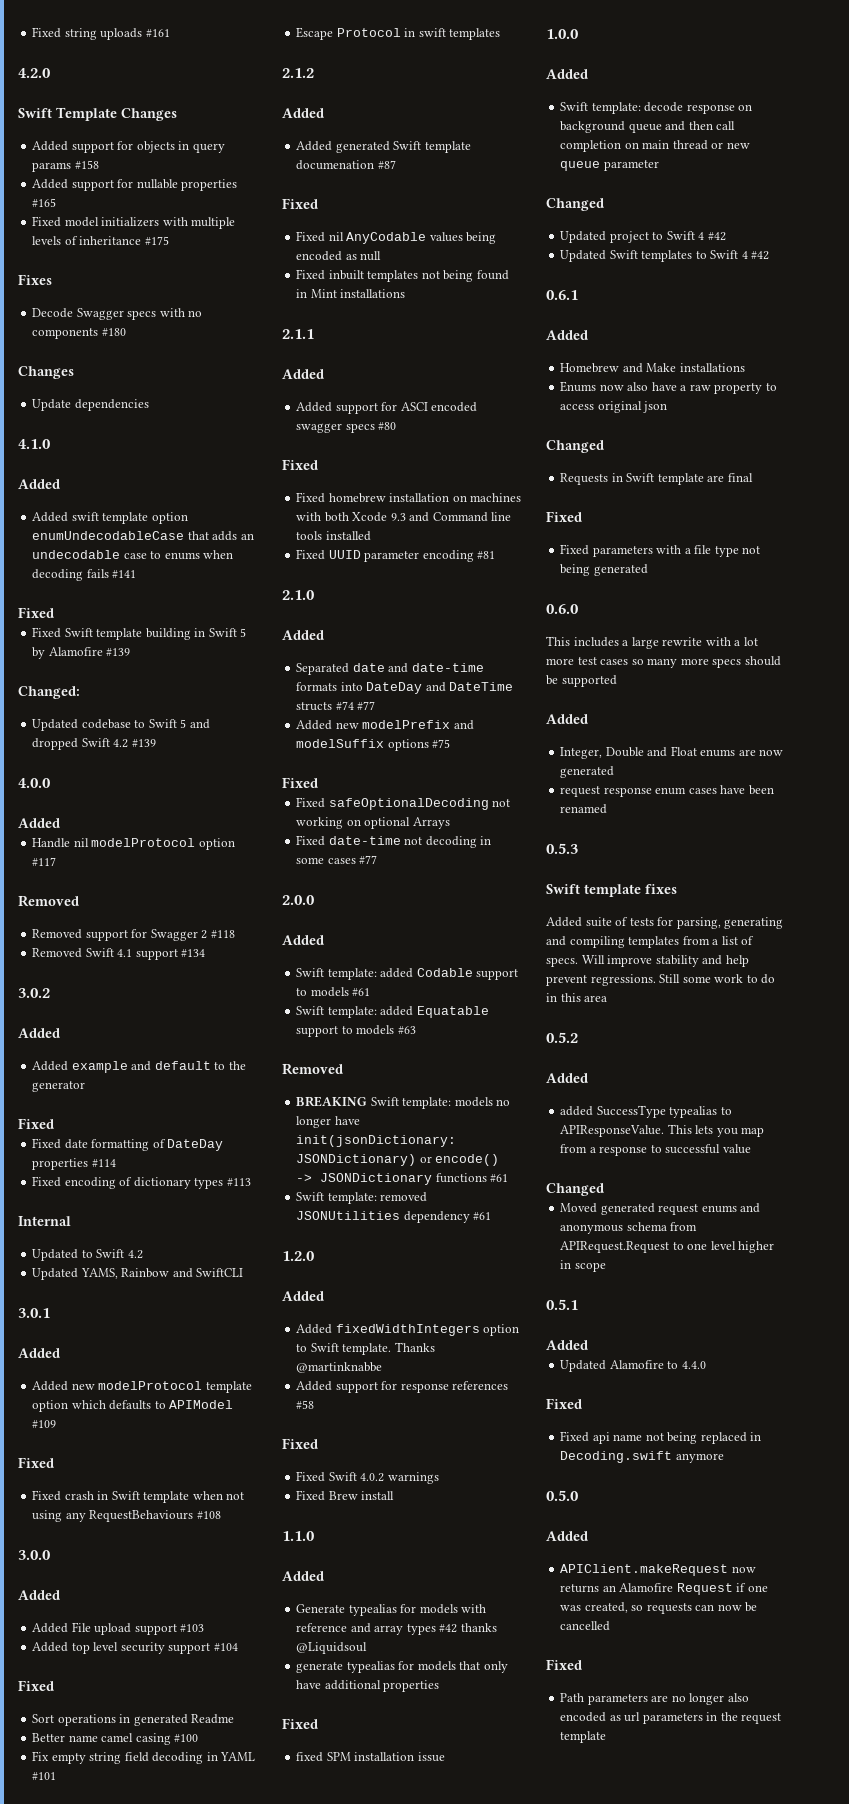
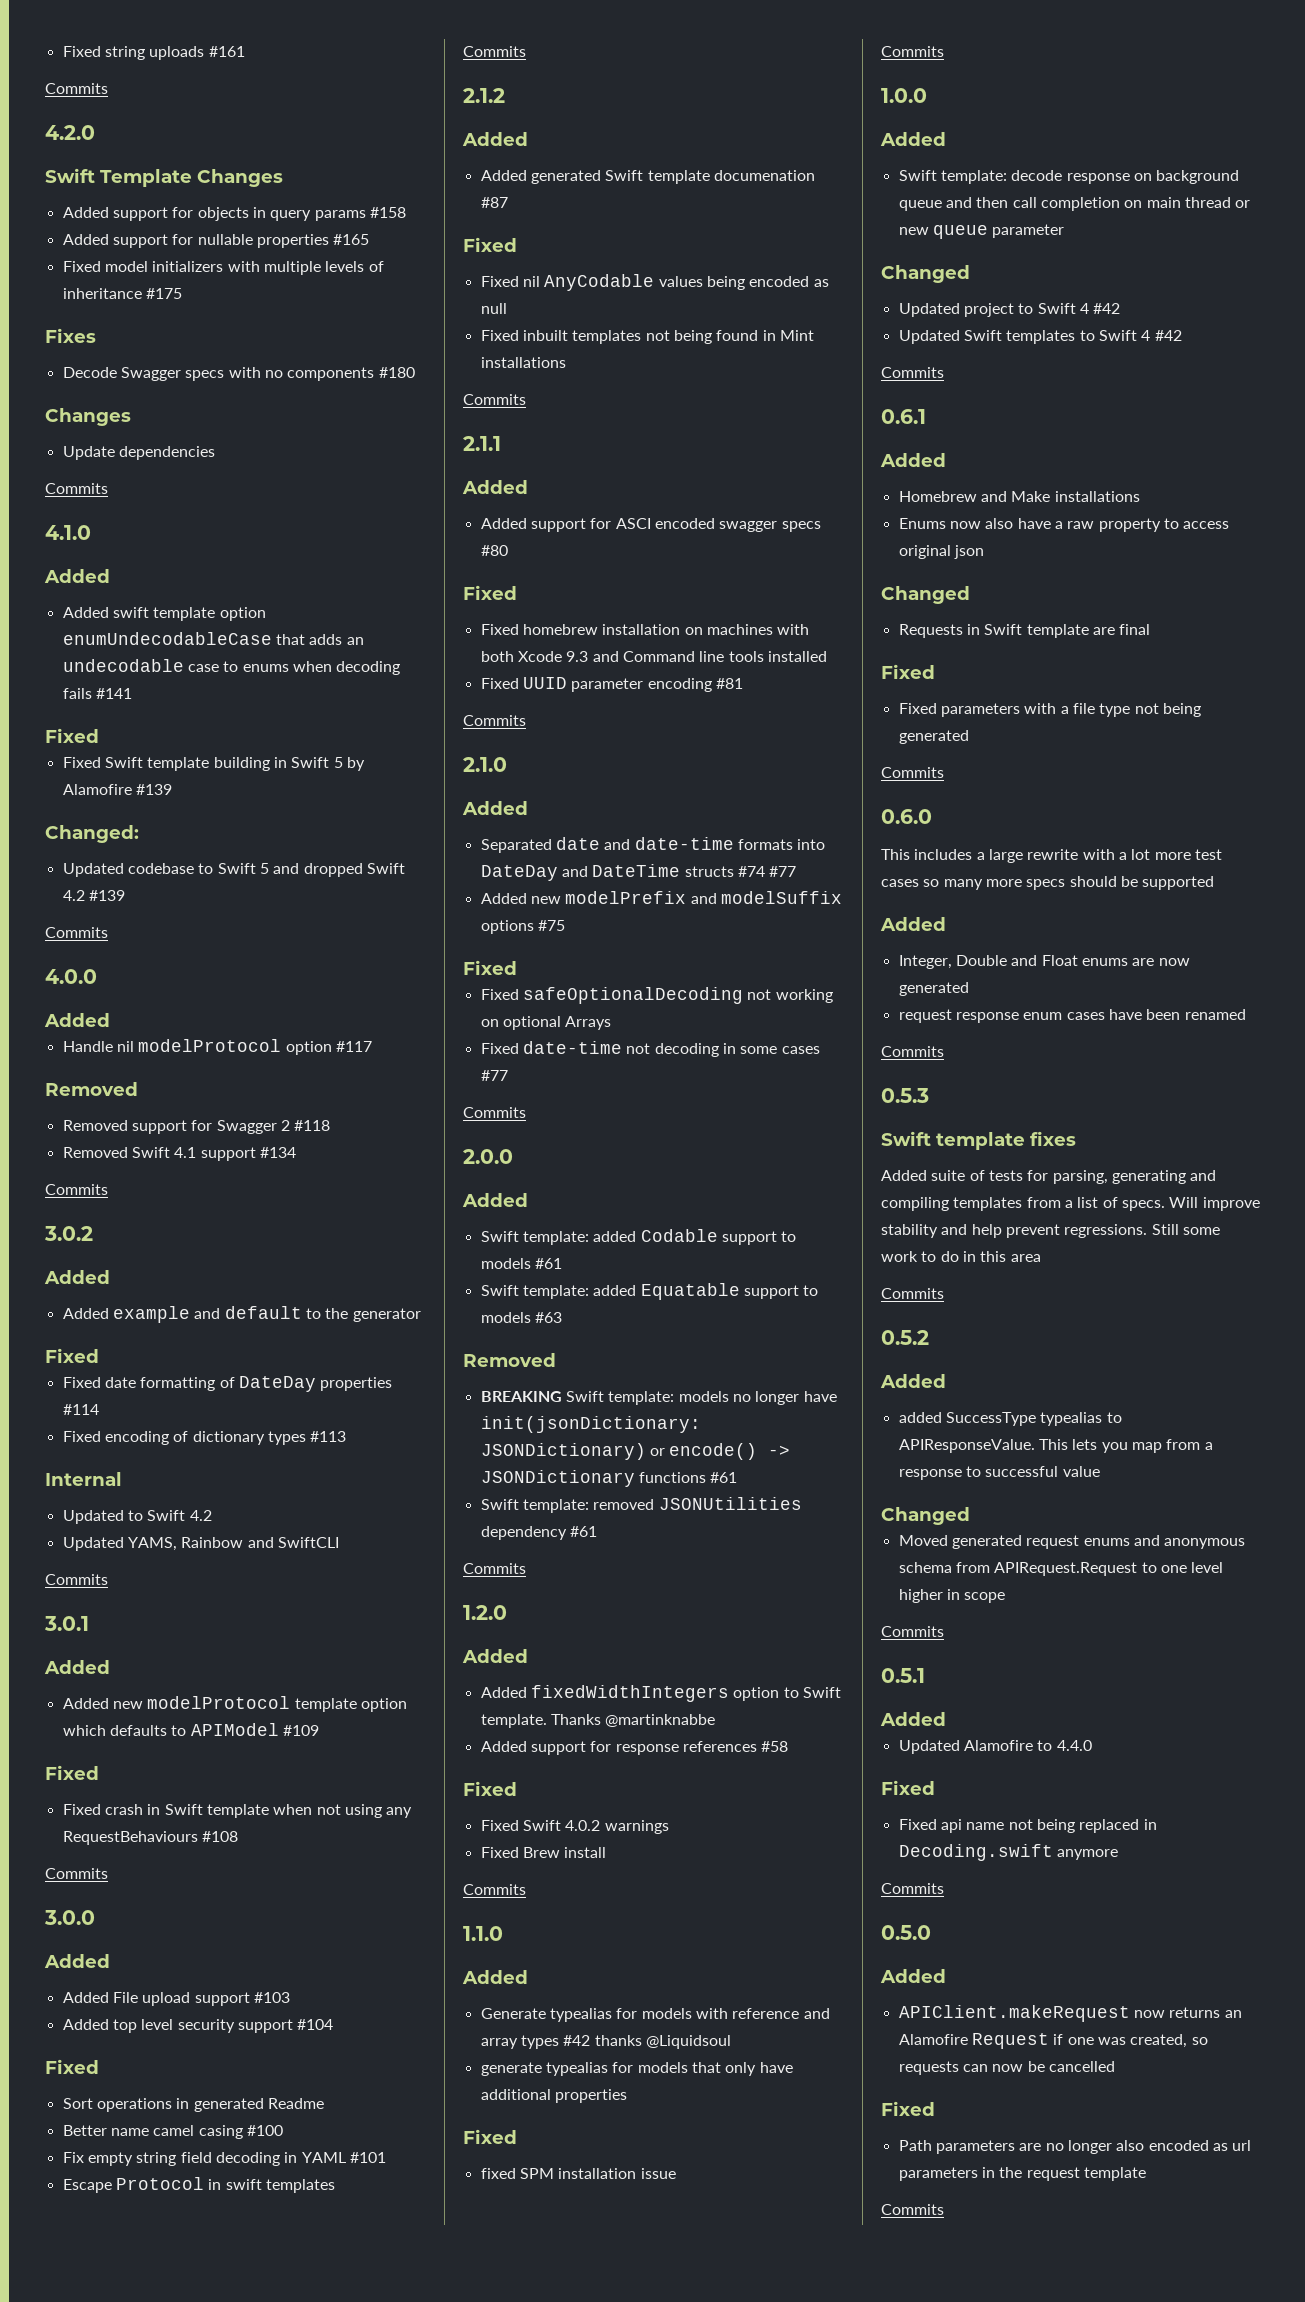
(170, 33) none -> [45,83,108,94] // Commits
(149, 405) none -> [45,483,108,494] // Commits
(156, 743) none -> [45,927,108,938] // Commits
(206, 953) none -> [45,1184,108,1195] // Commits
(244, 1272) none -> [45,1574,108,1585] // Commits
(221, 1515) none -> [45,1868,108,1879] // Commits
(501, 34) none -> [463,46,526,57] // Commits
(406, 293) none -> [463,394,526,405] // Commits
(496, 555) none -> [463,715,526,726] // Commits
(378, 860) none -> [463,1107,526,1118] // Commits
(492, 1216) none -> [463,1563,526,1574] // Commits
(395, 1495) none -> [463,1884,526,1895] // Commits
(445, 1757) none -> [881,46,944,57] // Commits
(770, 255) none -> [881,367,944,378] // Commits
(648, 570) none -> [881,767,944,778] // Commits
(608, 809) none -> [881,1046,944,1057] // Commits
(608, 998) none -> [881,1288,944,1299] // Commits
(606, 1267) none -> [881,1626,944,1637] // Commits
(724, 1458) none -> [881,1883,944,1894] // Commits
(607, 1737) none -> [881,2204,944,2215] // Commits

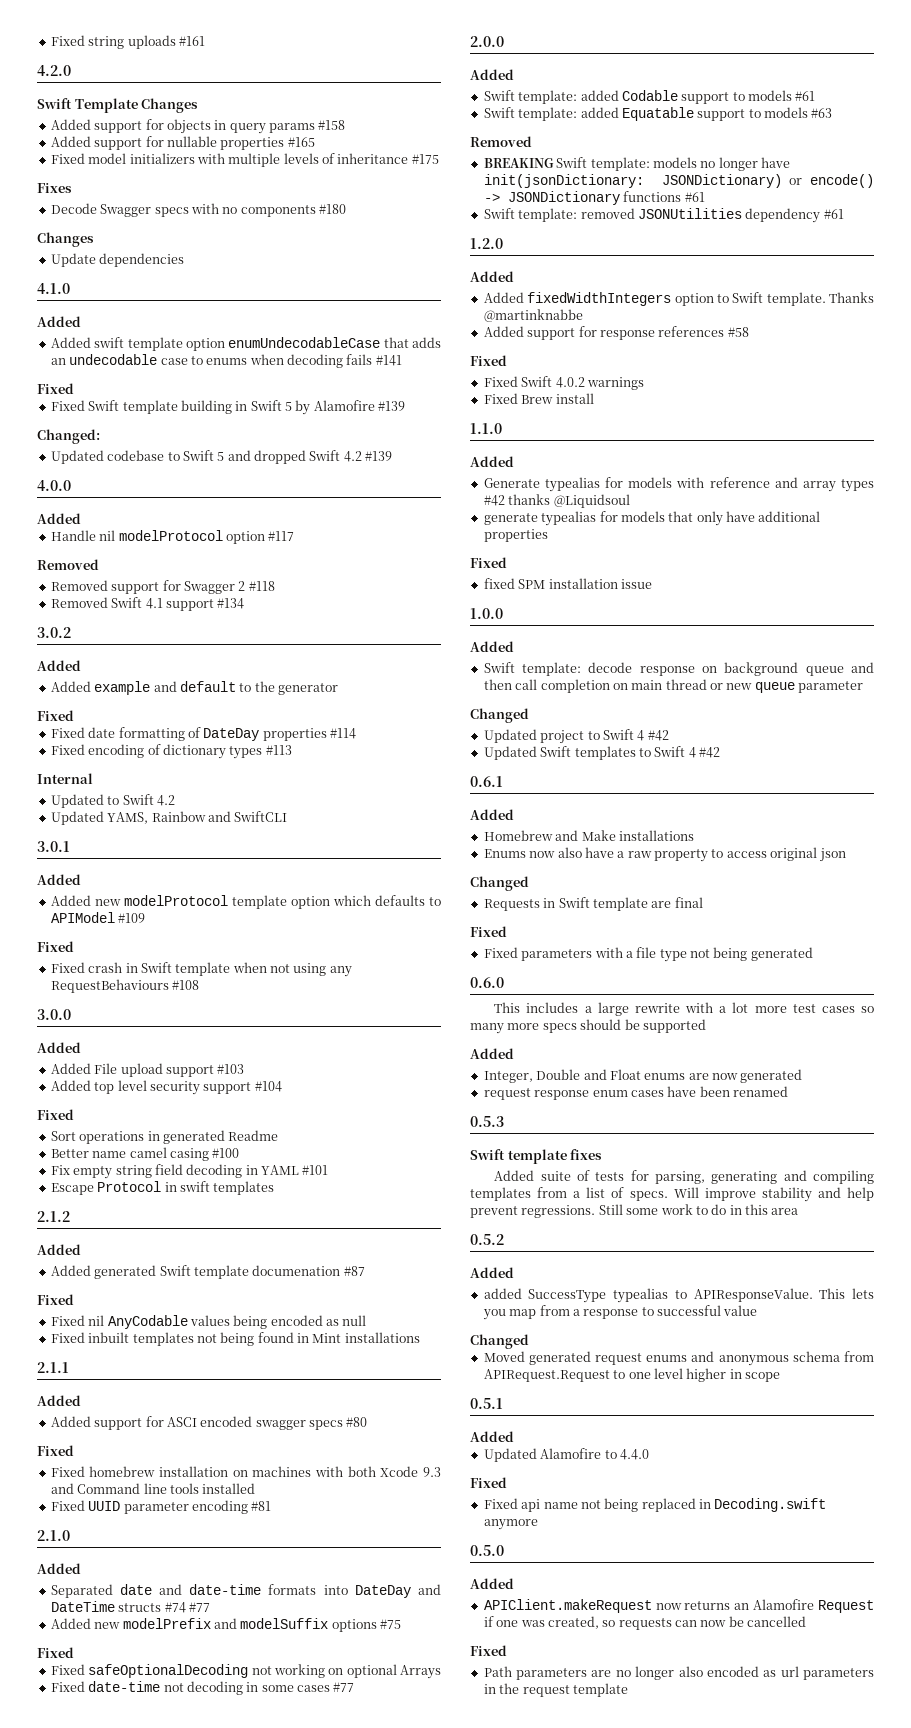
[45,83,108,94] // Commits -> (205, 41) none
[45,483,108,494] // Commits -> (185, 260) none
[45,927,108,938] // Commits -> (393, 456) none
[45,1184,108,1195] // Commits -> (245, 603) none
[45,1574,108,1585] // Commits -> (288, 816) none
[45,1868,108,1879] // Commits -> (200, 985) none
[463,46,526,57] // Commits -> (275, 1188) none
[463,394,526,405] // Commits -> (420, 1337) none
[463,715,526,726] // Commits -> (272, 1506) none
[463,1107,526,1118] // Commits -> (355, 1687) none
[463,1563,526,1574] // Commits -> (844, 214) none
[463,1884,526,1895] // Commits -> (594, 398) none
[881,46,944,57] // Commits -> (652, 584) none
[881,367,944,378] // Commits -> (720, 752) none
[881,767,944,778] // Commits -> (813, 954) none
[881,1046,944,1057] // Commits -> (788, 1091) none
[881,1288,944,1299] // Commits -> (799, 1211) none
[881,1626,944,1637] // Commits -> (780, 1377) none
[881,1883,944,1894] // Commits -> (538, 1524) none
[881,2204,944,2215] // Commits -> (628, 1690) none

